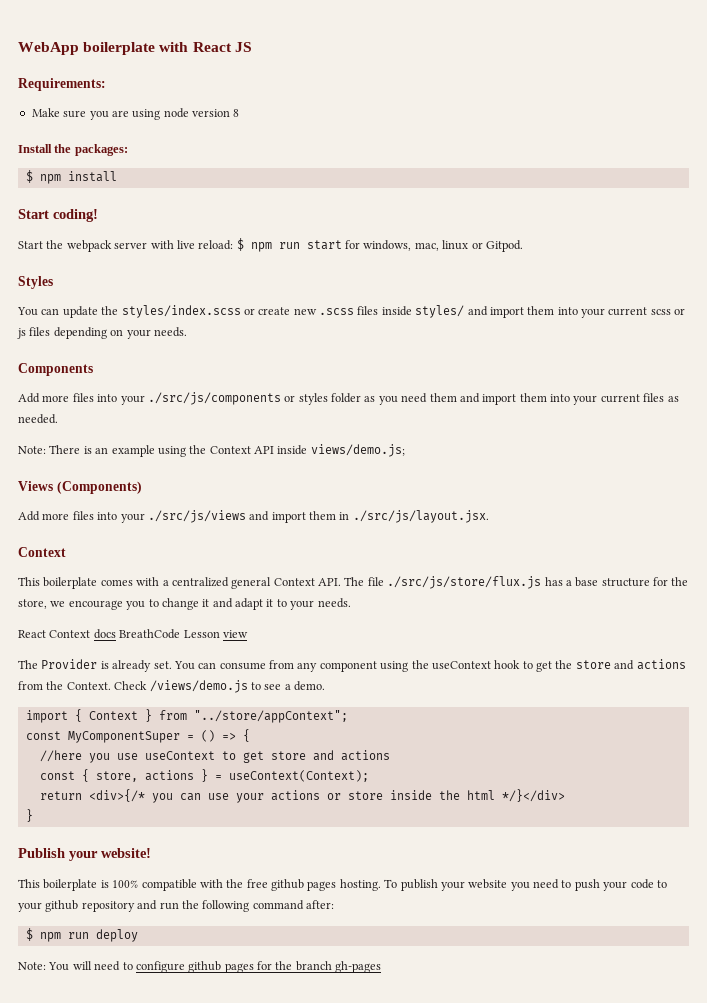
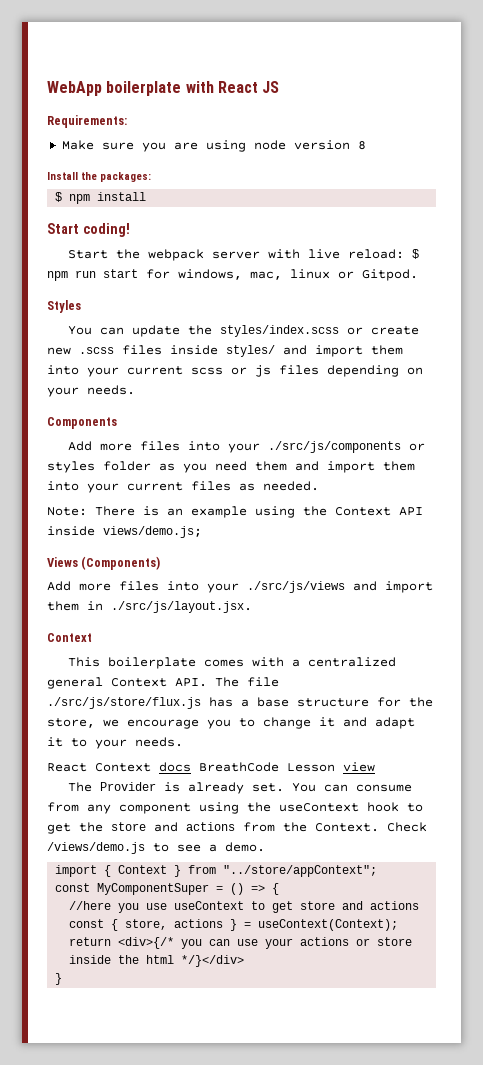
[18,848,151,861] [18,879,667,891] [18,900,334,912] [25,928,138,942] [18,961,382,973] // Publish your website! // This boilerplate is 100% compatible with the free github pages hosting. To publish your website you need to push your code to your github repository and run the following command after: // $ npm run deploy // Note: You will need to configure github pages for the branch gh-pages -> (63, 979) none

